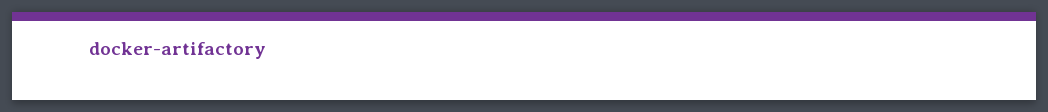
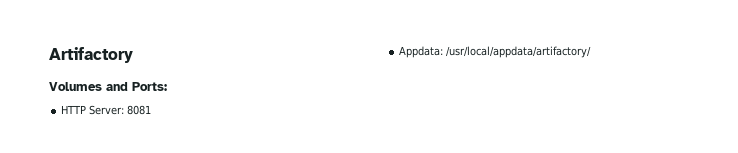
[89,42,266,59] docker-artifactory -> [49,47,133,63] [49,82,167,91] [61,105,152,115] [399,46,592,58] Artifactory // Volumes and Ports: // HTTP Server: 8081 // Appdata: /usr/local/appdata/artifactory/

